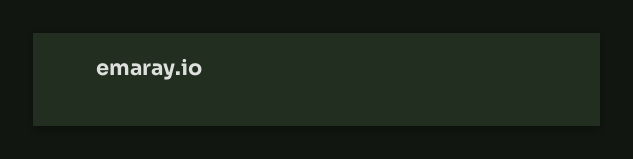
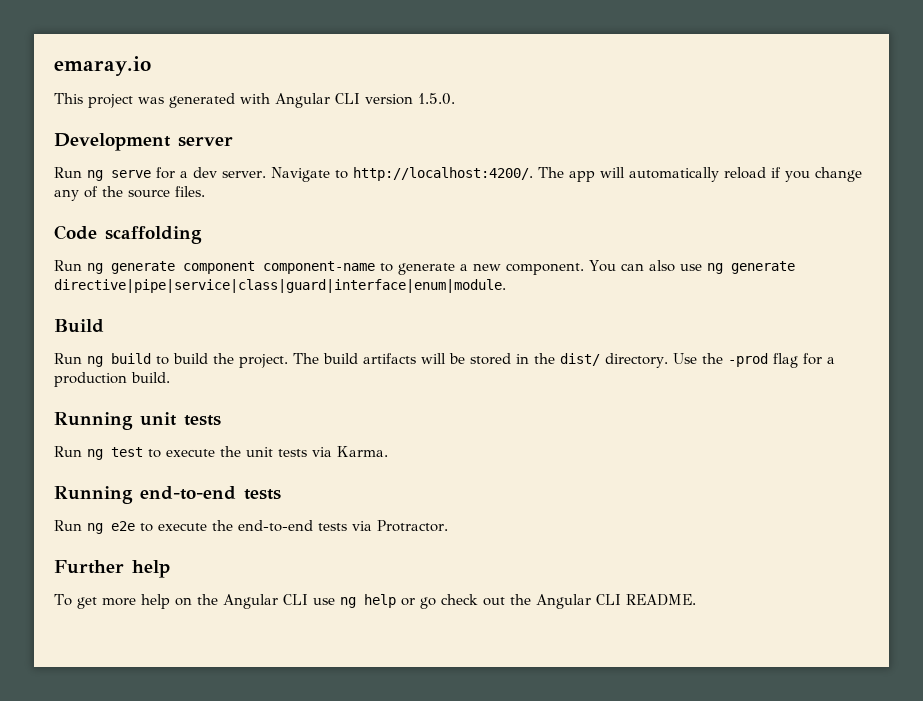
(202, 69) none -> [54,93,455,108] [54,133,233,151] [54,167,862,182] [54,186,205,201] [54,225,202,244] [54,260,795,275] [54,279,506,293] [54,319,104,333] [54,353,835,368] [54,372,170,387] [54,412,221,430] [54,446,388,460] [54,486,281,504] [54,520,448,534] [54,560,170,578] [54,594,696,609] // This project was generated with Angular CLI version 1.5.0. // Development server // Run ng serve for a dev server. Navigate to http://localhost:4200/. The app will automatically reload if you change any of the source files. // Code scaffolding // Run ng generate component component-name to generate a new component. You can also use ng generate directive|pipe|service|class|guard|interface|enum|module. // Build // Run ng build to build the project. The build artifacts will be stored in the dist/ directory. Use the -prod flag for a production build. // Running unit tests // Run ng test to execute the unit tests via Karma. // Running end-to-end tests // Run ng e2e to execute the end-to-end tests via Protractor. // Further help // To get more help on the Angular CLI use ng help or go check out the Angular CLI README.

